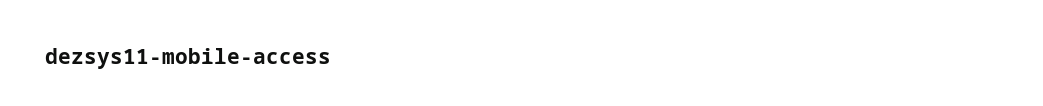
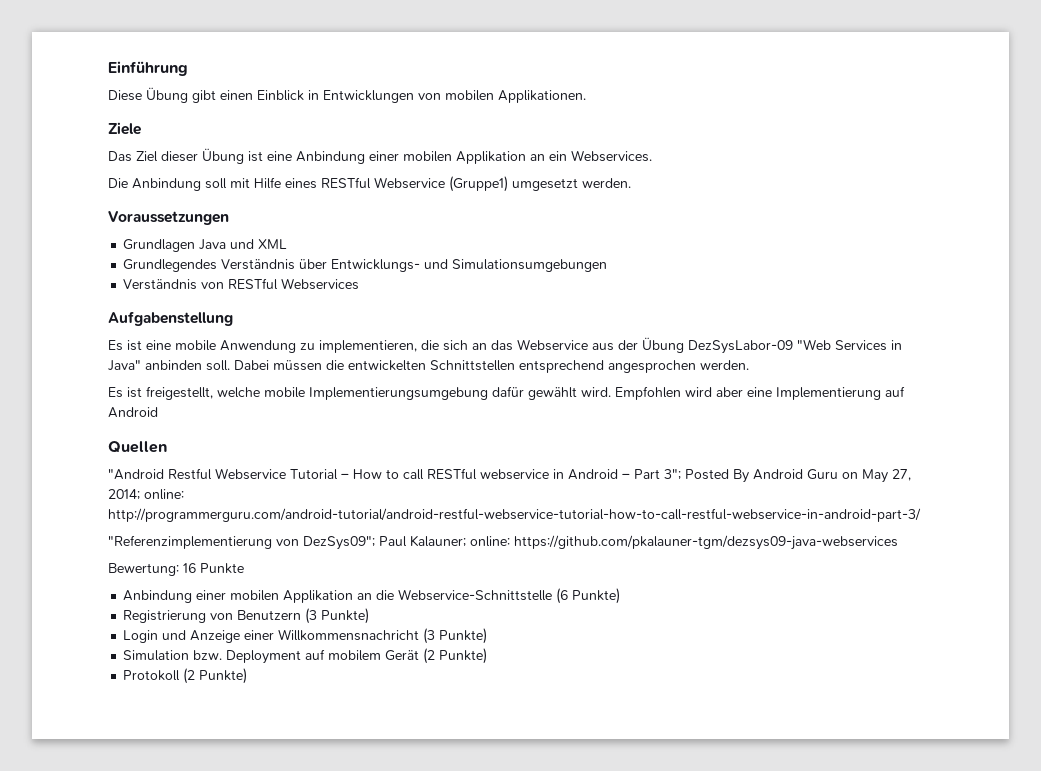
[45,48,331,69] dezsys11-mobile-access -> [108,61,188,76] [108,87,586,103] [108,122,141,135] [108,148,652,164] [108,176,631,192] [108,211,229,225] [123,239,288,252] [123,259,608,272] [123,278,360,290] [108,311,233,326] [108,337,902,354] [108,360,749,373] [108,386,905,400] [108,407,158,418] [108,441,167,453] [108,468,911,483] [108,489,184,500] [108,508,921,522] [108,535,898,550] [108,563,244,576] [123,588,621,604] [123,608,370,624] [123,628,488,644] [123,648,488,664] [123,668,248,684] Einführung // Diese Übung gibt einen Einblick in Entwicklungen von mobilen Applikationen. // Ziele // Das Ziel dieser Übung ist eine Anbindung einer mobilen Applikation an ein Webservices. // Die Anbindung soll mit Hilfe eines RESTful Webservice (Gruppe1) umgesetzt werden. // Voraussetzungen // Grundlagen Java und XML // Grundlegendes Verständnis über Entwicklungs- und Simulationsumgebungen // Verständnis von RESTful Webservices // Aufgabenstellung // Es ist eine mobile Anwendung zu implementieren, die sich an das Webservice aus der Übung DezSysLabor-09 "Web Services in Java" anbinden soll. Dabei müssen die entwickelten Schnittstellen entsprechend angesprochen werden. // Es ist freigestellt, welche mobile Implementierungsumgebung dafür gewählt wird. Empfohlen wird aber eine Implementierung auf Android // Quellen // "Android Restful Webservice Tutorial – How to call RESTful webservice in Android – Part 3"; Posted By Android Guru on May 27, 2014; online: http://programmerguru.com/android-tutorial/android-restful-webservice-tutorial-how-to-call-restful-webservice-in-android-part-3/ // "Referenzimplementierung von DezSys09"; Paul Kalauner; online: https://github.com/pkalauner-tgm/dezsys09-java-webservices // Bewertung: 16 Punkte // Anbindung einer mobilen Applikation an die Webservice-Schnittstelle (6 Punkte) // Registrierung von Benutzern (3 Punkte) // Login und Anzeige einer Willkommensnachricht (3 Punkte) // Simulation bzw. Deployment auf mobilem Gerät (2 Punkte) // Protokoll (2 Punkte)

